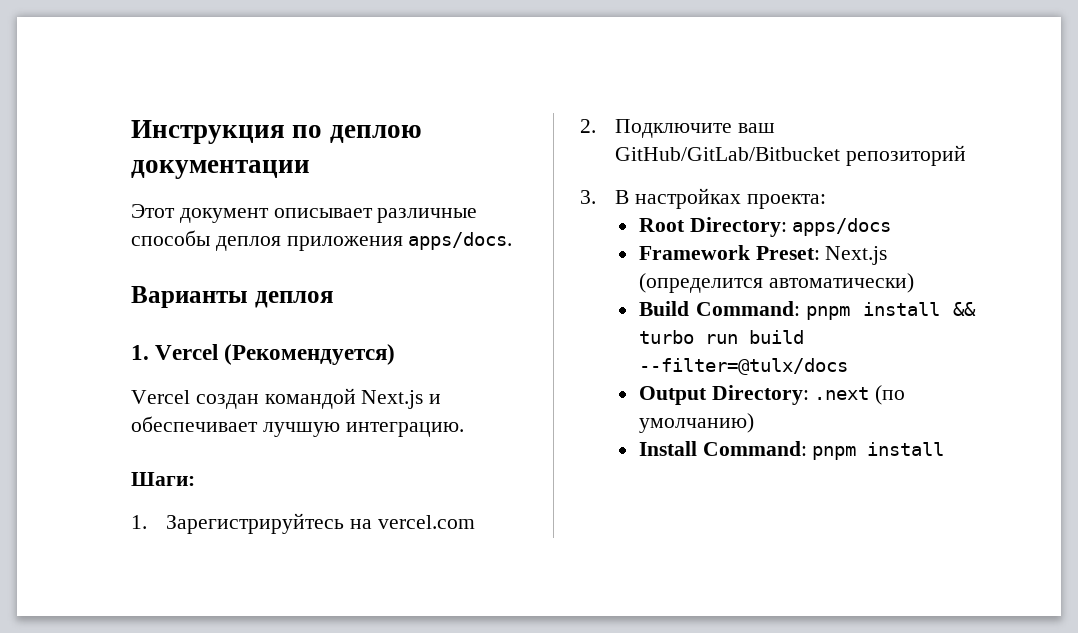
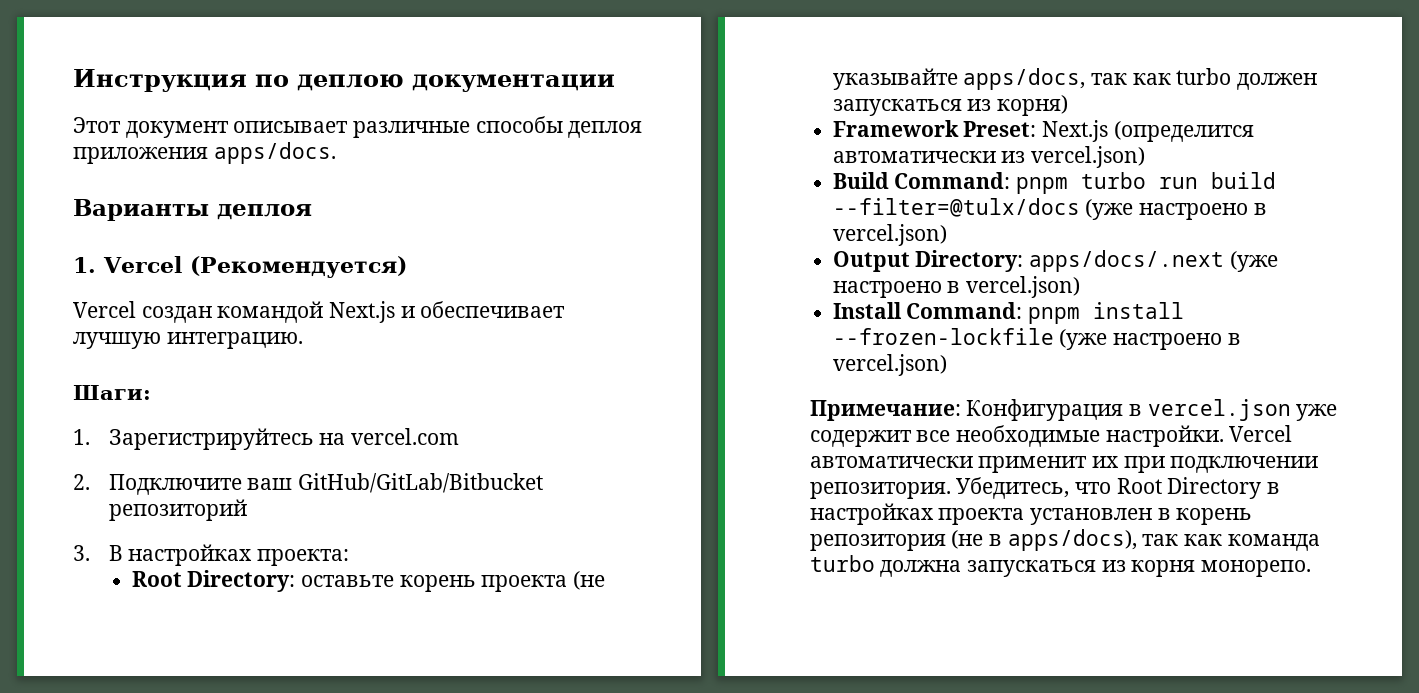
[792,218,892,236] apps/docs -> [301,571,606,592] [832,68,1318,90] [832,95,1069,116] оставьте корень проекта (не указывайте apps/docs, так как turbo должен запускаться из корня)
[768,273,914,293] автоматически) -> [832,146,1146,168] автоматически из vercel.json)
[863,302,976,316] install && -> (1069, 185) none
[638,385,906,405] [638,413,754,433] [638,441,945,460] // Output Directory: .next (по умолчанию) // Install Command: pnpm install -> [1085,199,1267,220] [832,224,947,246] [832,250,1278,272] [832,276,1081,298] [832,302,1185,324] [832,328,1241,350] [832,354,947,376] [809,399,1338,421] [809,425,1293,447] [809,456,1319,473] [809,477,1281,499] [809,503,1253,525] [809,529,1320,551] [809,555,1312,577] (уже настроено в vercel.json) // Output Directory: apps/docs/.next (уже настроено в vercel.json) // Install Command: pnpm install --frozen-lockfile (уже настроено в vercel.json) // Примечание: Конфигурация в vercel.json уже содержит все необходимые настройки. Vercel автоматически применит их при подключении репозитория. Убедитесь, что Root Directory в настройках проекта установлен в корень репозитория (не в apps/docs), так как команда turbo должна запускаться из корня монорепо.

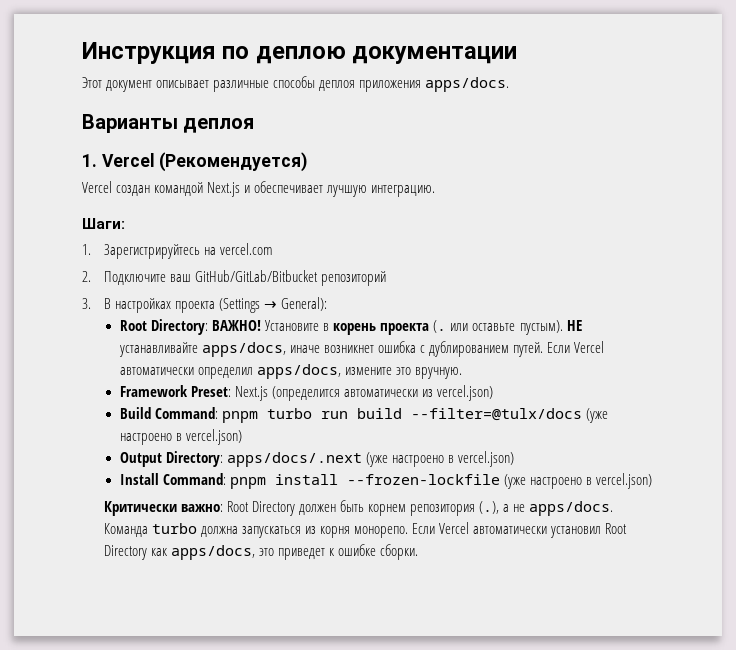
[257,549,350,566] [131,570,606,592] [832,68,1318,90] [832,95,1069,116] проекта: // Root Directory: оставьте корень проекта (не указывайте apps/docs, так как turbo должен запускаться из корня) -> [174,297,327,313] [119,319,582,335] [118,341,605,357] [119,364,463,379] проекта (Settings → General): // Root Directory: ВАЖНО! Установите в корень проекта (. или оставьте пустым). НЕ устанавливайте apps/docs, иначе возникнет ошибка с дублированием путей. Если Vercel автоматически определил apps/docs, измените это вручную.
[809,399,1338,421] [809,425,1293,447] [809,456,1319,473] [809,477,1281,499] [809,503,1253,525] [809,529,1320,551] Примечание: Конфигурация в vercel.json уже содержит все необходимые настройки. Vercel автоматически применит их при подключении репозитория. Убедитесь, что Root Directory в настройках проекта установлен в корень репозитория (не в apps/docs), так как команда -> [103,500,614,516] [103,523,148,537] Критически важно: Root Directory должен быть корнем репозитория (.), а не apps/docs. Команда
(1312, 568) none -> [411,522,628,538] [103,544,418,560] Если Vercel автоматически установил Root Directory как apps/docs, это приведет к ошибке сборки.

